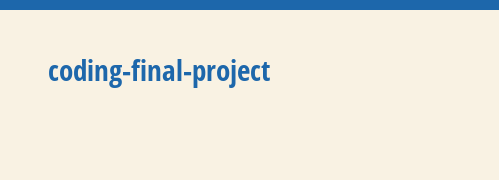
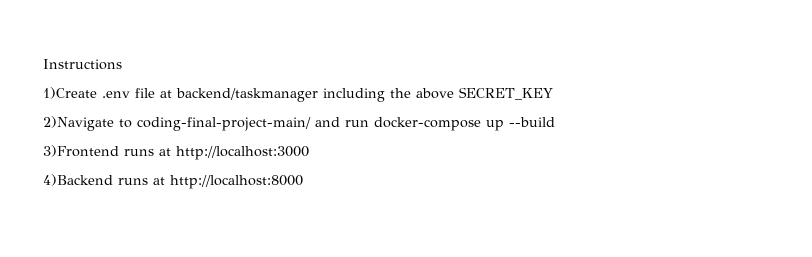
[48,59,270,88] coding-final-project -> [43,59,122,70] [43,87,553,102] [43,116,555,131] [43,145,309,160] [43,174,303,189] Instructions // 1)Create .env file at backend/taskmanager including the above SECRET_KEY // 2)Navigate to coding-final-project-main/ and run docker-compose up --build // 3)Frontend runs at http://localhost:3000 // 4)Backend runs at http://localhost:8000

